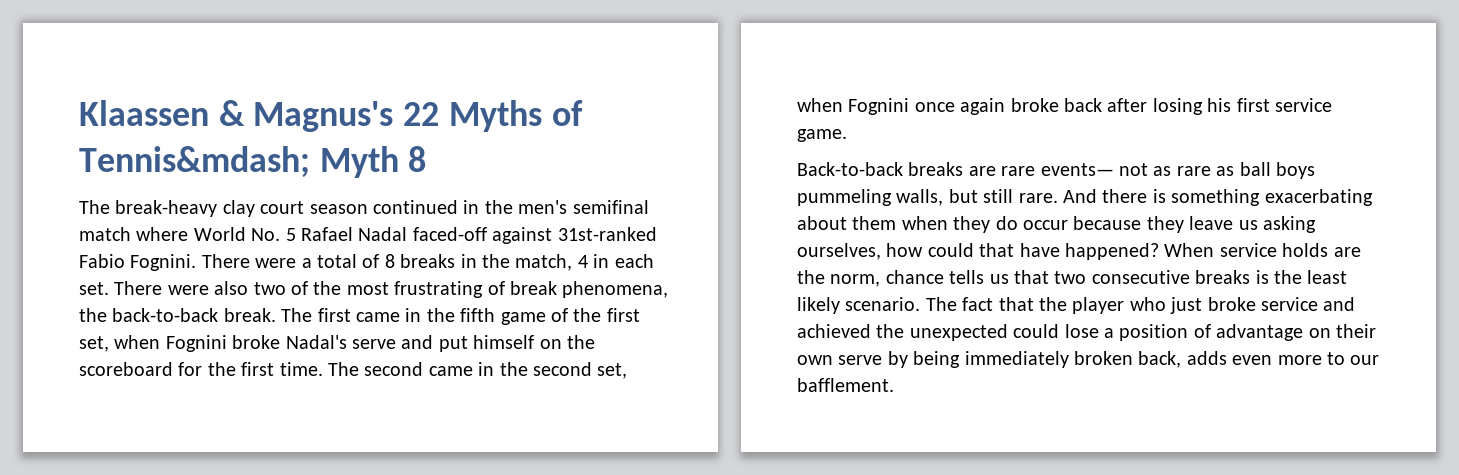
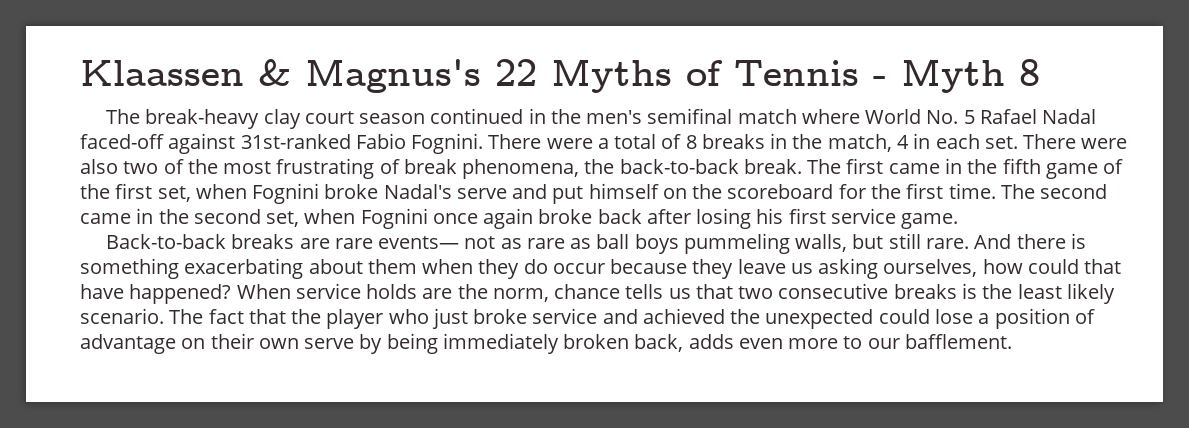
[79,146,310,178] Tennis&mdash; -> [734,60,887,86] Tennis -

